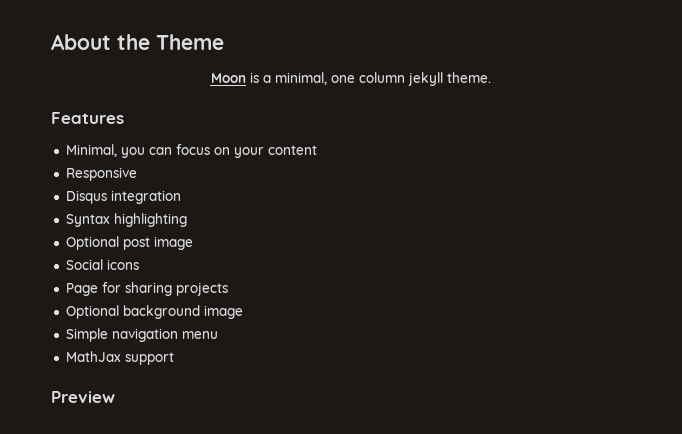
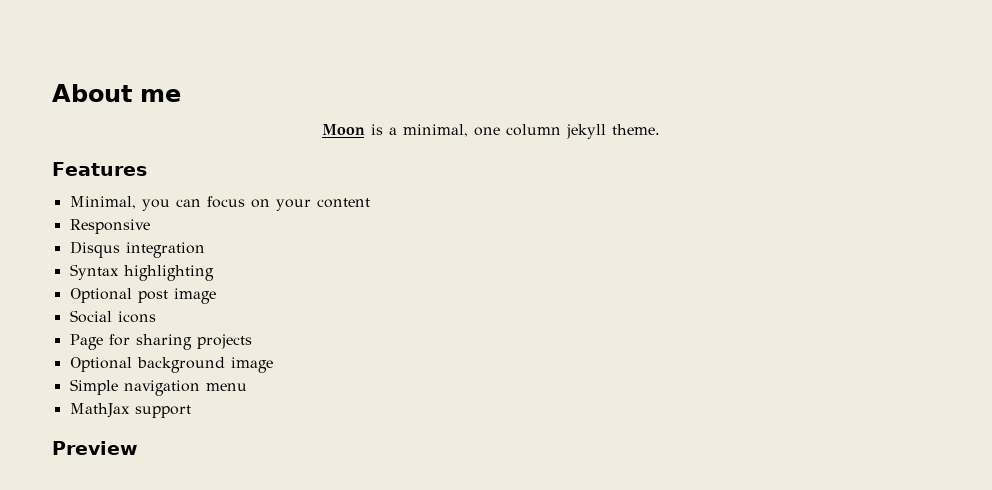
[117,34,224,50] the Theme -> [140,89,181,102] me

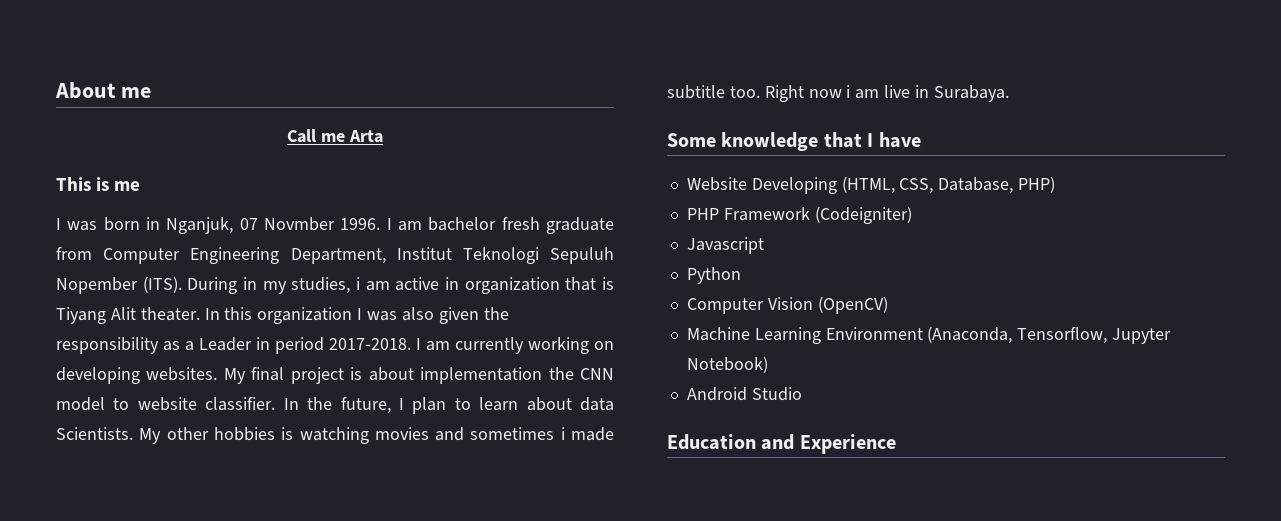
[321,124,660,139] [52,162,147,176] [69,196,370,211] [69,219,150,234] [69,241,205,258] [69,264,214,281] [69,288,216,304] [69,310,156,323] [69,334,252,350] [69,357,273,373] [69,379,247,396] [69,403,191,418] [52,441,138,455] Moon is a minimal, one column jekyll theme. // Features // Minimal, you can focus on your content // Responsive // Disqus integration // Syntax highlighting // Optional post image // Social icons // Page for sharing projects // Optional background image // Simple navigation menu // MathJax support // Preview -> [287,129,383,143] [56,177,141,191] [56,217,614,234] [56,247,614,264] [56,276,615,294] [56,307,509,324] [56,337,614,354] [56,367,615,384] [56,397,615,414] [56,427,614,444] [667,85,1009,102] [667,132,921,151] [686,176,1056,194] [686,206,912,224] [686,237,764,254] [686,267,741,284] [686,296,888,314] [686,326,1172,344] [686,356,768,373] [686,387,802,401] [667,434,896,454] Call me Arta // This is me // I was born in Nganjuk, 07 Novmber 1996. I am bachelor fresh graduate from Computer Engineering Department, Institut Teknologi Sepuluh Nopember (ITS). During in my studies, i am active in organization that is Tiyang Alit theater. In this organization I was also given the responsibility as a Leader in period 2017-2018. I am currently working on developing websites. My final project is about implementation the CNN model to website classifier. In the future, I plan to learn about data Scientists. My other hobbies is watching movies and sometimes i made subtitle too. Right now i am live in Surabaya. // Some knowledge that I have // Website Developing (HTML, CSS, Database, PHP) // PHP Framework (Codeigniter) // Javascript // Python // Computer Vision (OpenCV) // Machine Learning Environment (Anaconda, Tensorflow, Jupyter Notebook) // Android Studio // Education and Experience

